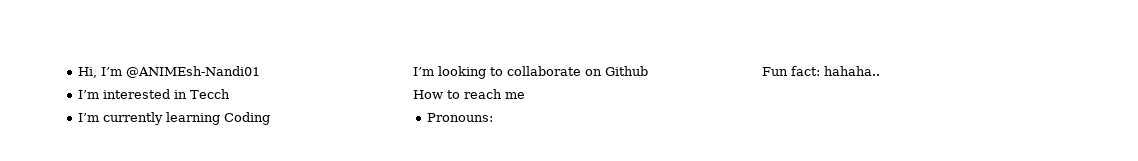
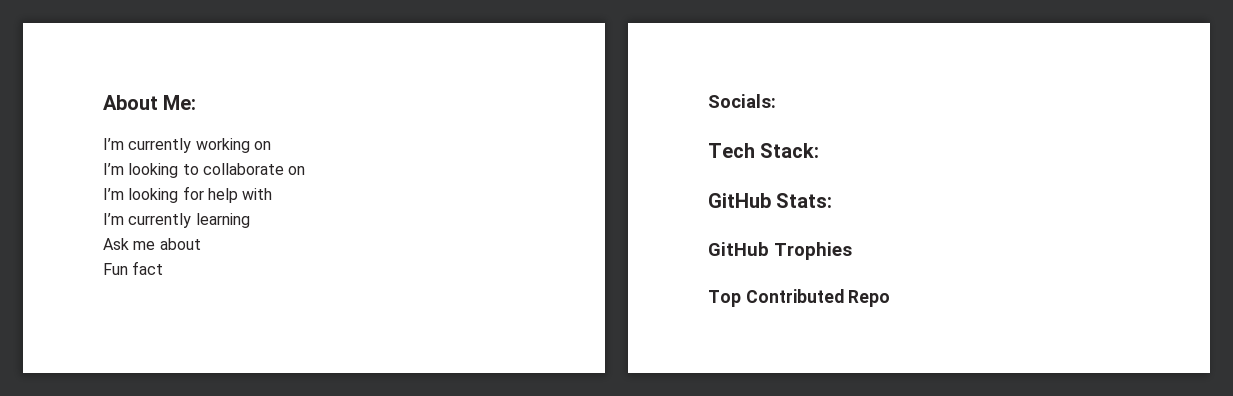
[78,66,261,78] [78,89,231,99] [78,112,271,125] Hi, I’m @ANIMEsh-Nandi01 // I’m interested in Tecch // I’m currently learning Coding -> [103,95,197,110] [103,138,271,153] About Me: // I’m currently working on
[605,66,648,76] [413,89,502,99] Github // How to reach -> [103,186,273,203] [103,213,250,228] [103,238,129,250] // I’m looking for help with // I’m currently learning // Ask
[427,113,494,122] // Pronouns: -> [159,238,201,250] about
[791,66,880,76] fact: hahaha.. -> [132,261,164,275] [708,94,776,108] [708,143,820,158] [708,193,833,208] [708,242,852,260] [708,289,891,307] fact // Socials: // Tech Stack: // GitHub Stats: // GitHub Trophies // Top Contributed Repo

